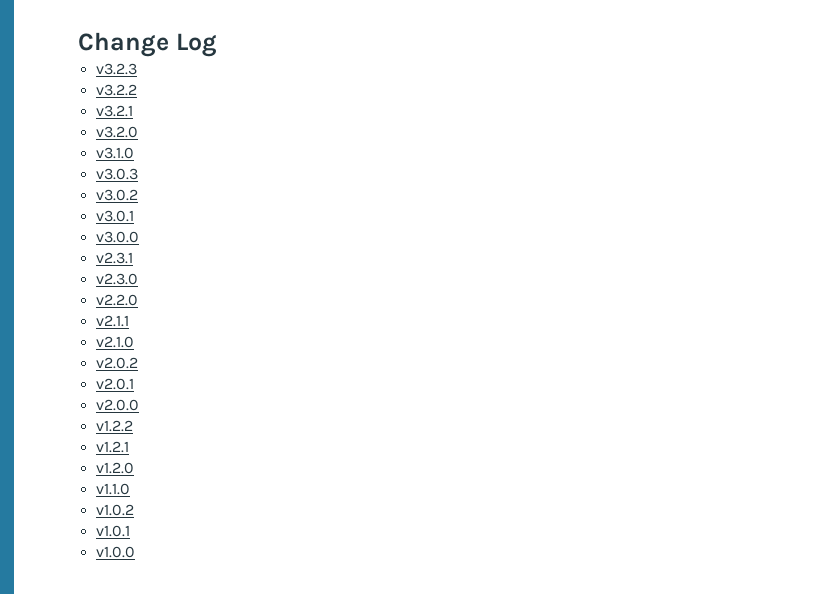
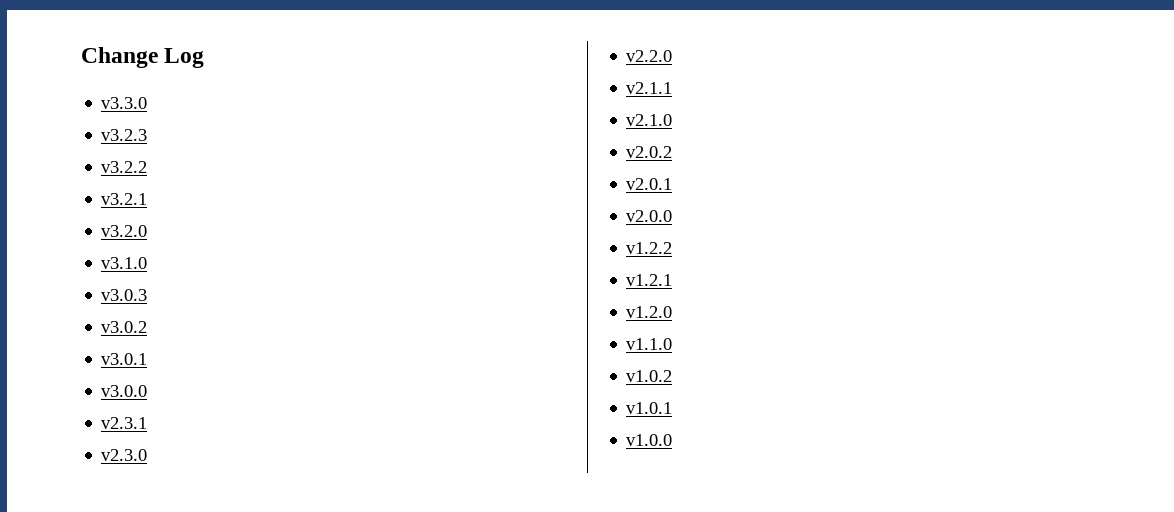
(217, 45) none -> [101,97,148,109] // v3.3.0

